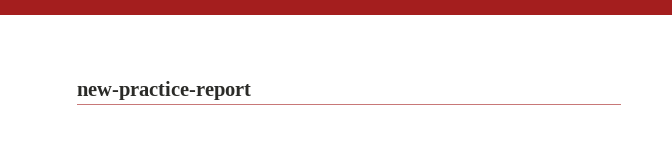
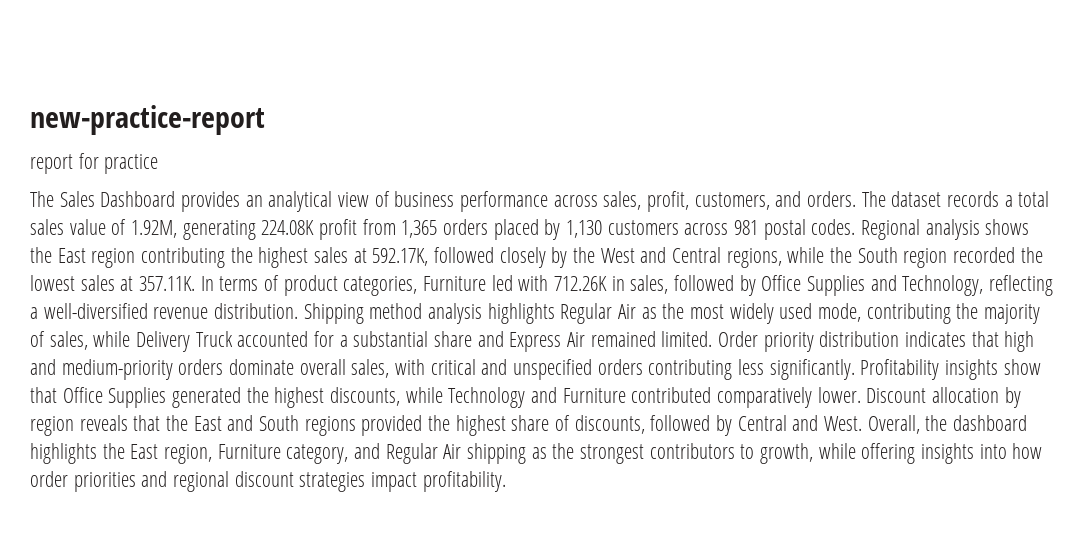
(251, 90) none -> [30,153,159,174] [30,191,1050,212] [30,219,1030,240] [30,247,1043,268] [30,275,1054,296] [30,303,1041,324] [30,331,1035,352] [30,359,1041,380] [30,387,1021,408] [30,415,1028,436] [30,443,1043,464] [30,471,506,492] // report for practice // The Sales Dashboard provides an analytical view of business performance across sales, profit, customers, and orders. The dataset records a total sales value of 1.92M, generating 224.08K profit from 1,365 orders placed by 1,130 customers across 981 postal codes. Regional analysis shows the East region contributing the highest sales at 592.17K, followed closely by the West and Central regions, while the South region recorded the lowest sales at 357.11K. In terms of product categories, Furniture led with 712.26K in sales, followed by Office Supplies and Technology, reflecting a well-diversified revenue distribution. Shipping method analysis highlights Regular Air as the most widely used mode, contributing the majority of sales, while Delivery Truck accounted for a substantial share and Express Air remained limited. Order priority distribution indicates that high and medium-priority orders dominate overall sales, with critical and unspecified orders contributing less significantly. Profitability insights show that Office Supplies generated the highest discounts, while Technology and Furniture contributed comparatively lower. Discount allocation by region reveals that the East and South regions provided the highest share of discounts, followed by Central and West. Overall, the dashboard highlights the East region, Furniture category, and Regular Air shipping as the strongest contributors to growth, while offering insights into how order priorities and regional discount strategies impact profitability.

